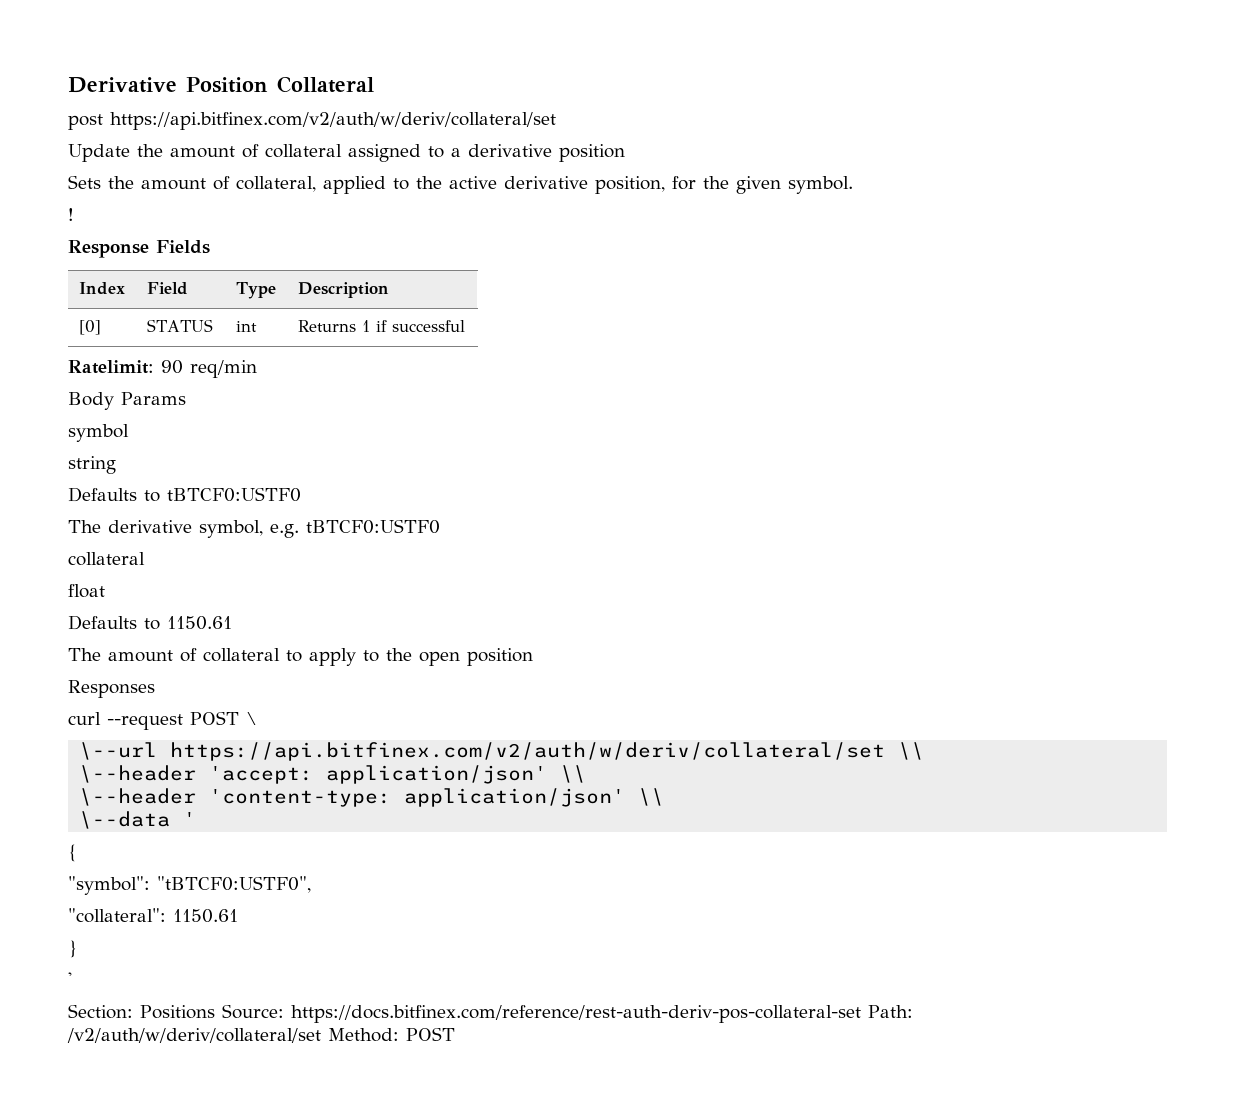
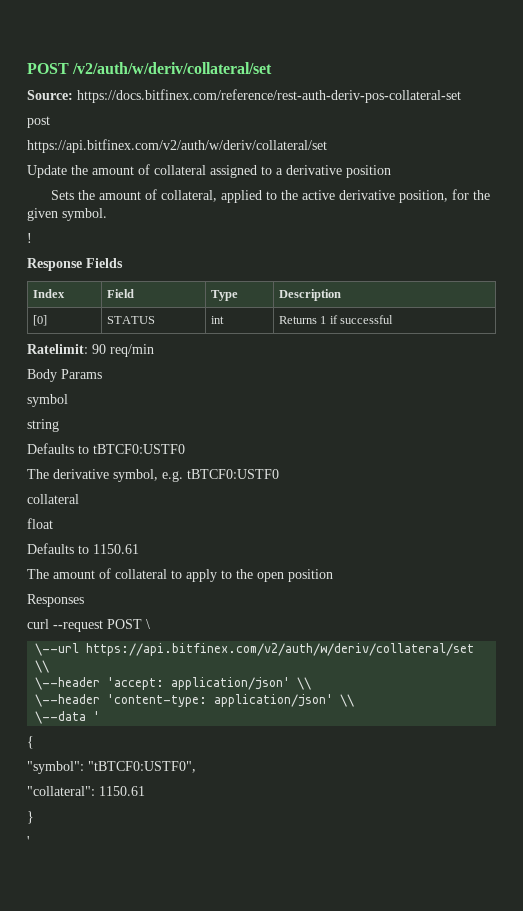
[68,76,374,93] Derivative Position Collateral -> [27,62,273,74] [27,89,461,103] POST /v2/auth/w/deriv/collateral/set // Source: https://docs.bitfinex.com/reference/rest-auth-deriv-pos-collateral-set
(103, 122) none -> (50, 122) //
[68,1004,913,1023] [67,1027,455,1043] // Section: Positions Source: https://docs.bitfinex.com/reference/rest-auth-deriv-pos-collateral-set Path: /v2/auth/w/deriv/collateral/set Method: POST -> (30, 841) none

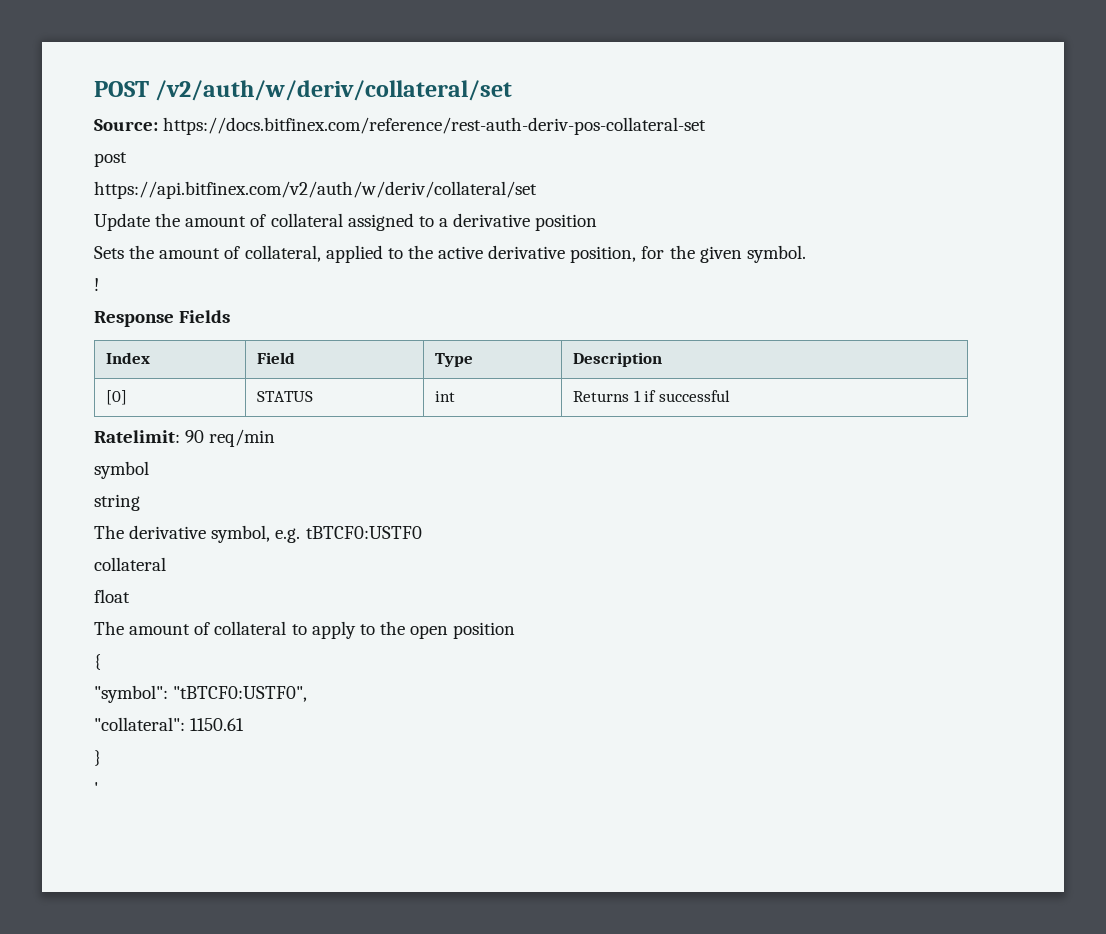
[27,369,102,382] // Body Params -> (276, 438) none
[27,443,185,454] // Defaults to tBTCF0:USTF0 -> (140, 502) none
[27,543,139,554] // Defaults to 1150.61 -> (130, 596) none
[27,594,84,607] [27,619,150,632] [35,643,475,656] [35,660,50,673] [35,677,312,690] [35,694,355,707] [35,711,101,724] // Responses // curl --request POST \ // \--url https://api.bitfinex.com/v2/auth/w/deriv/collateral/set \\ // \--header 'accept: application/json' \\ // \--header 'content-type: application/json' \\ // \--data ' -> (516, 630) none

